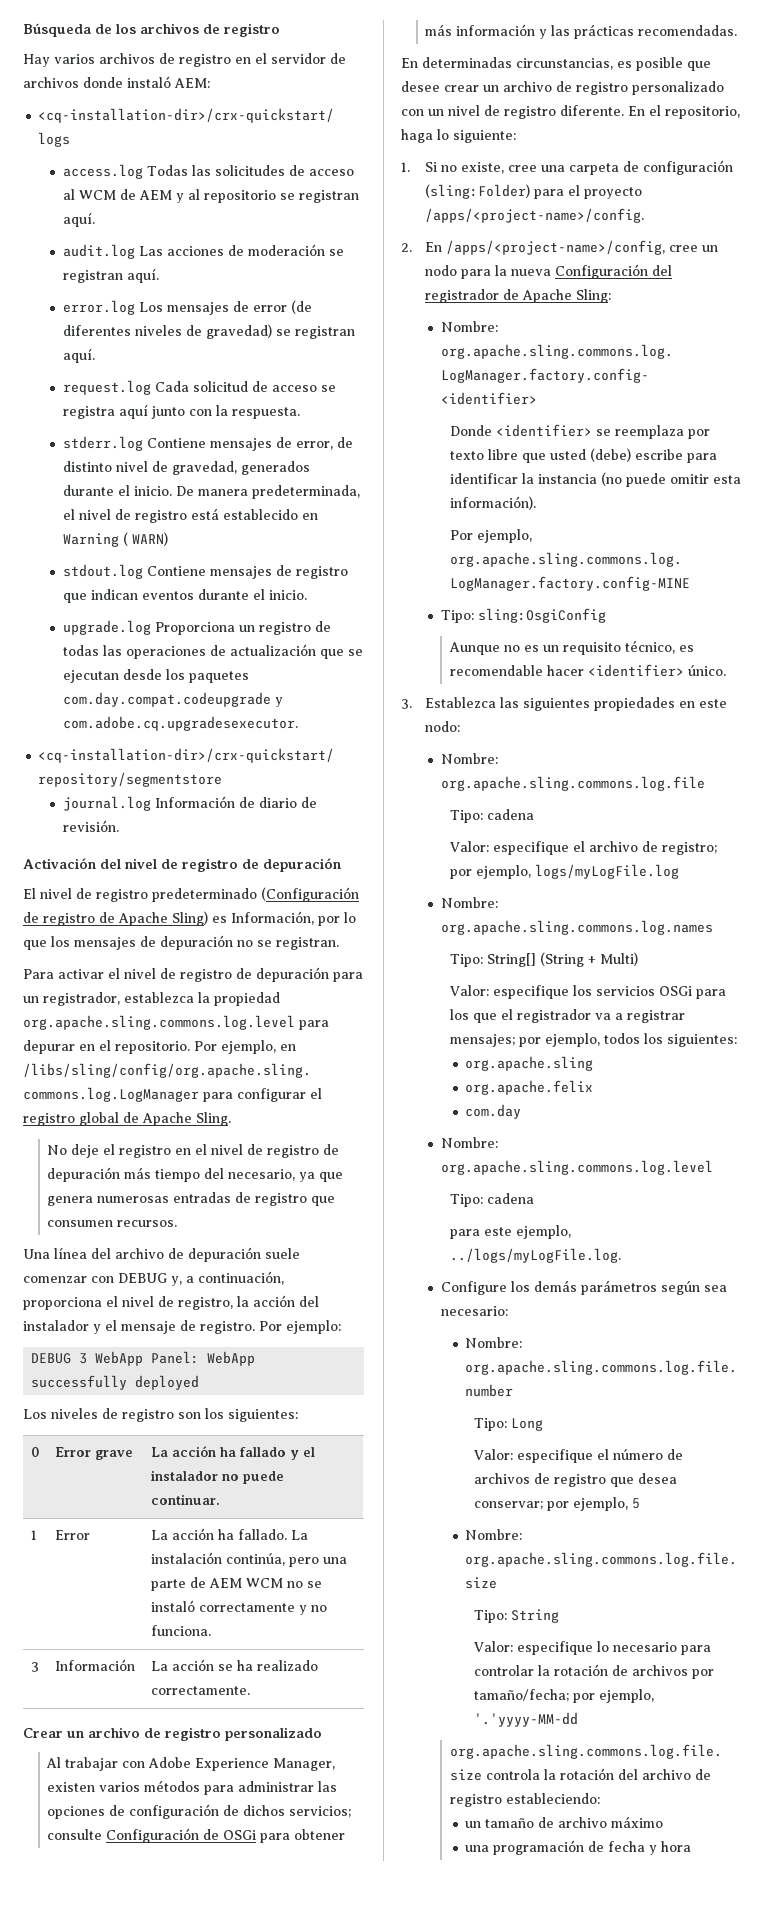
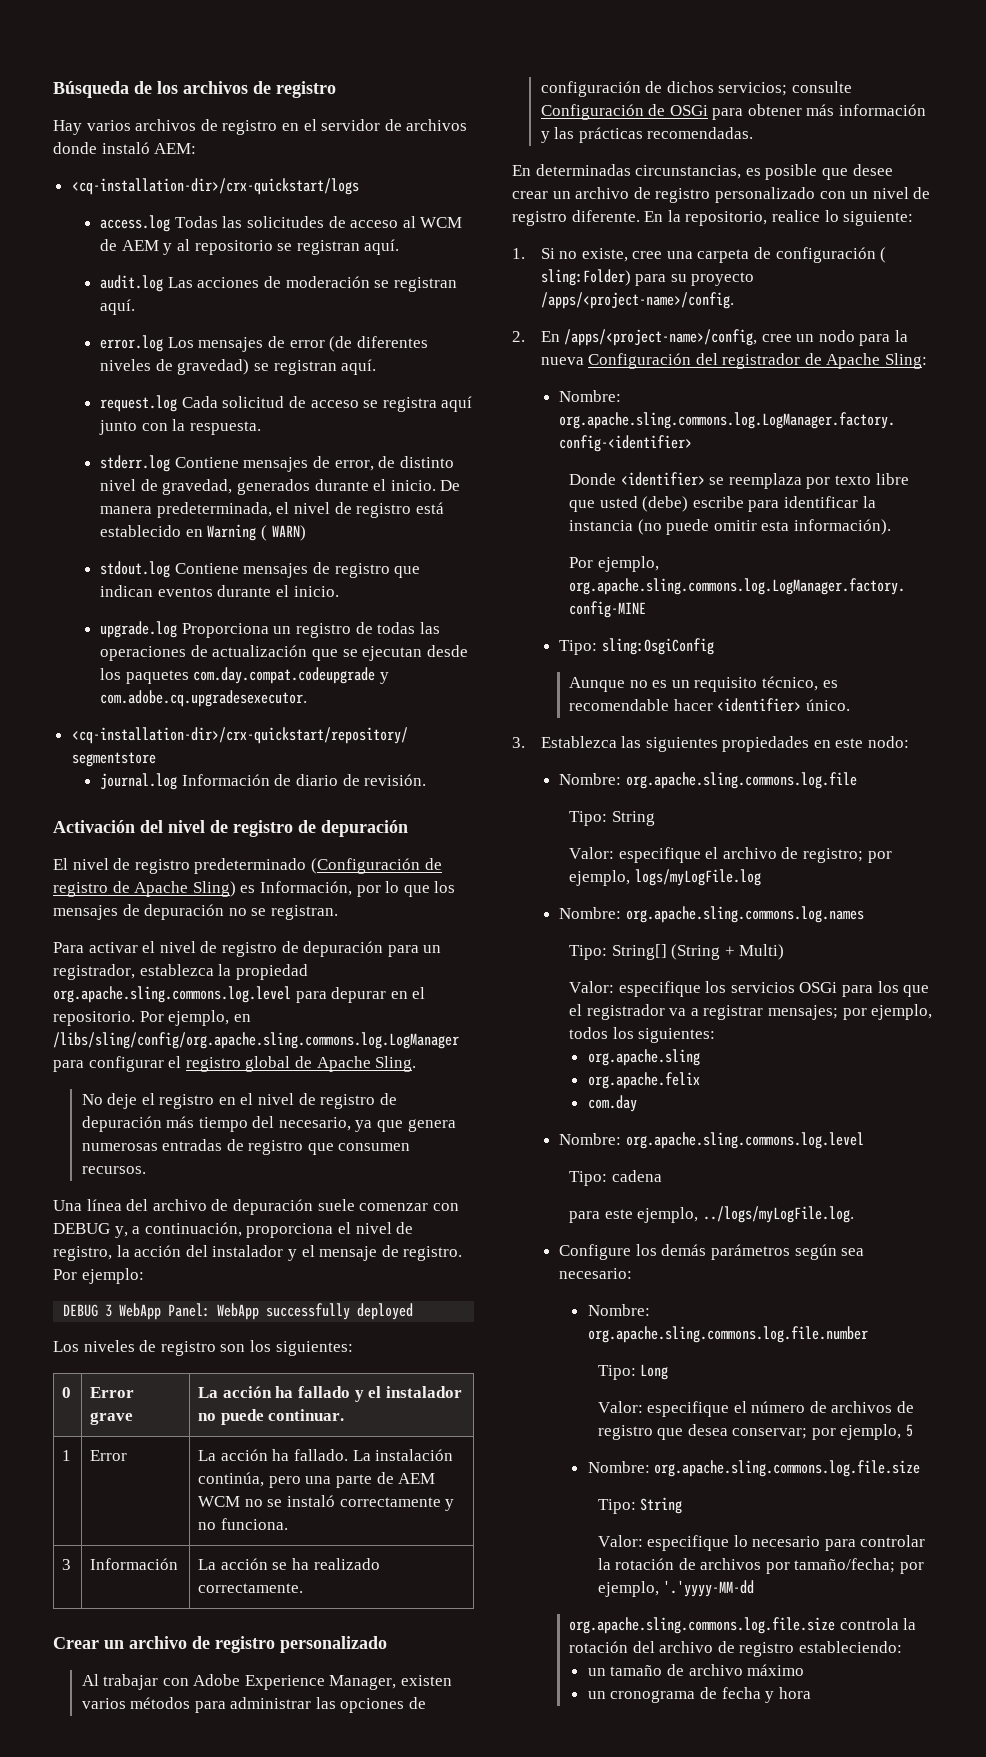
[649,105,740,119] [401,129,433,143] el repositorio, haga -> [667,210,820,226] la repositorio, realice
[425,184,581,199] (sling:Folder) para el -> [880,247,887,263] [540,269,687,286] ( sling:Folder) para su
[486,809,534,820] cadena -> [611,811,655,826] String
[465,1840,585,1855] una programación -> [587,1690,696,1703] un cronograma

